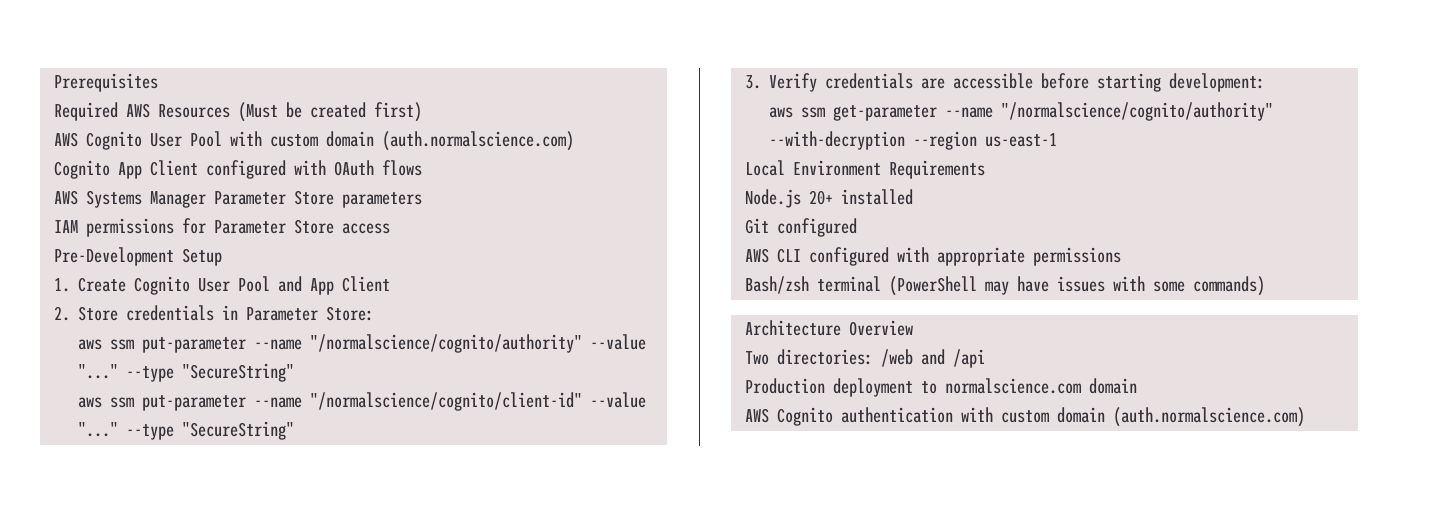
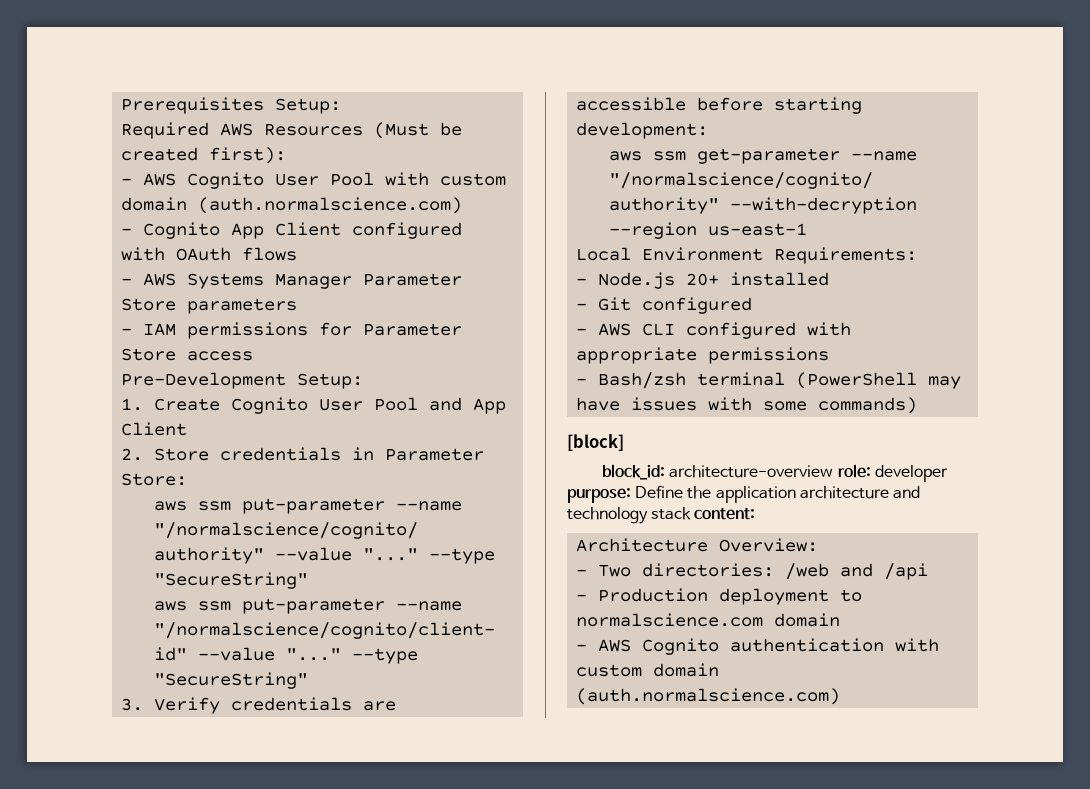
(158, 82) none -> [275,98,342,114] Setup:
[373,102,422,122] first) // -> [209,147,287,164] [121,178,133,185] first): // -
(574, 141) none -> [121,228,133,235] -
(422, 168) none -> [121,278,133,285] -
(422, 200) none -> [121,328,133,335] -
[181,248,222,266] Setup -> [297,373,364,389] Setup:
[888,160,985,179] Requirements // -> [774,247,918,264] [576,278,588,285] Requirements: // -
(913, 197) none -> [576,303,588,310] -
(857, 227) none -> [576,328,588,335] -
(1121, 256) none -> [576,378,588,385] -
(1265, 286) none -> [567,434,624,451] [602,464,948,482] [567,485,920,503] [567,507,756,524] // [block] // block_id: architecture-overview role: developer purpose: Define the application architecture and technology stack content:
[848,320,913,336] Overview // -> [719,538,819,552] [576,569,588,576] Overview: // -
(985, 358) none -> [576,594,588,601] -
(1137, 386) none -> [576,644,588,651] -

